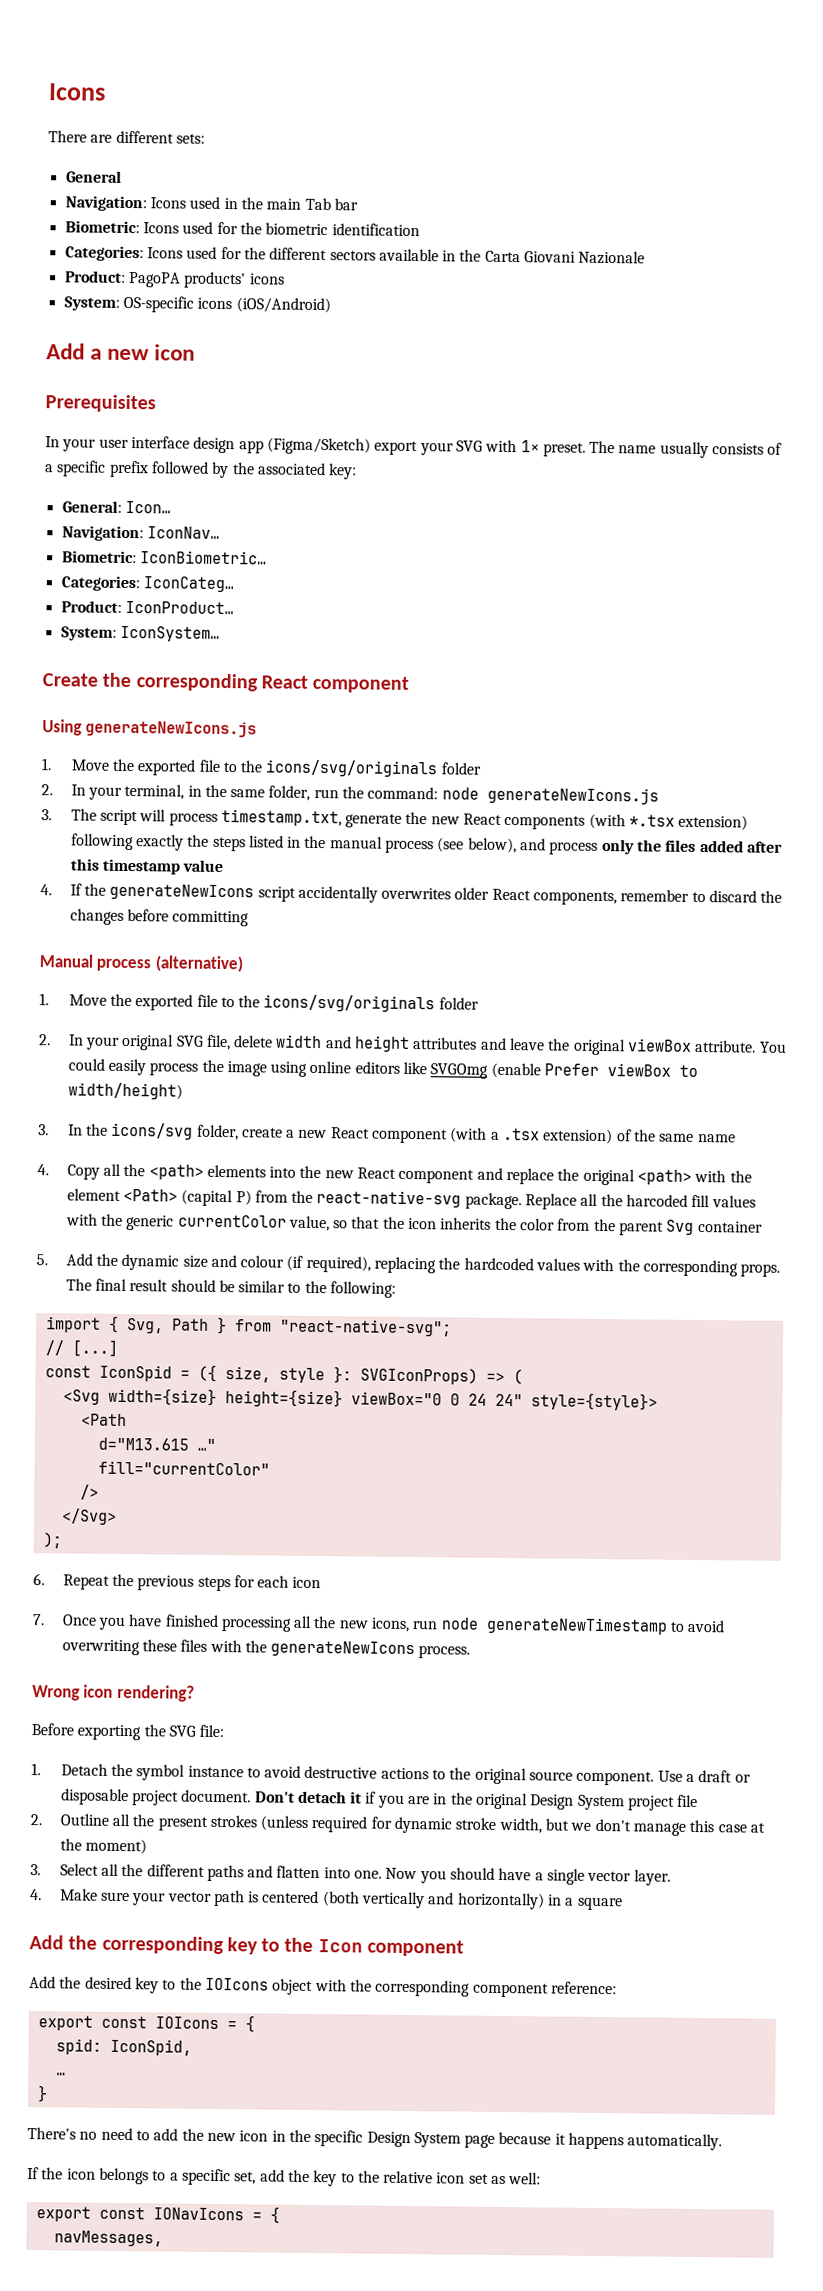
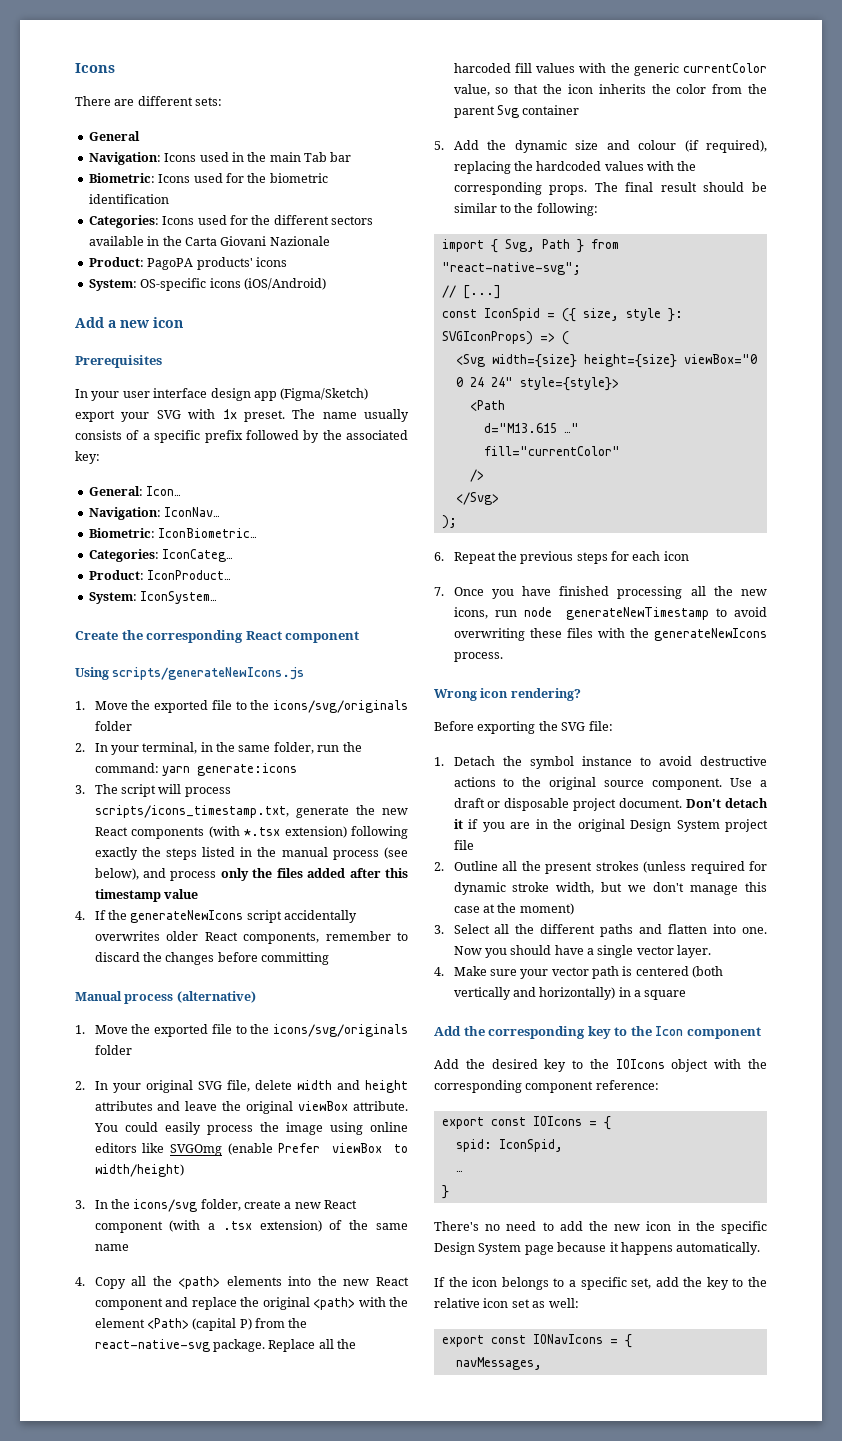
[85,720,258,738] generateNewIcons.js -> [112,667,305,680] scripts/generateNewIcons.js
[441,786,659,805] node generateNewIcons.js -> [161,763,297,776] yarn generate:icons
[220,808,342,827] timestamp.txt, -> [94,805,289,818] scripts/icons_timestamp.txt,

